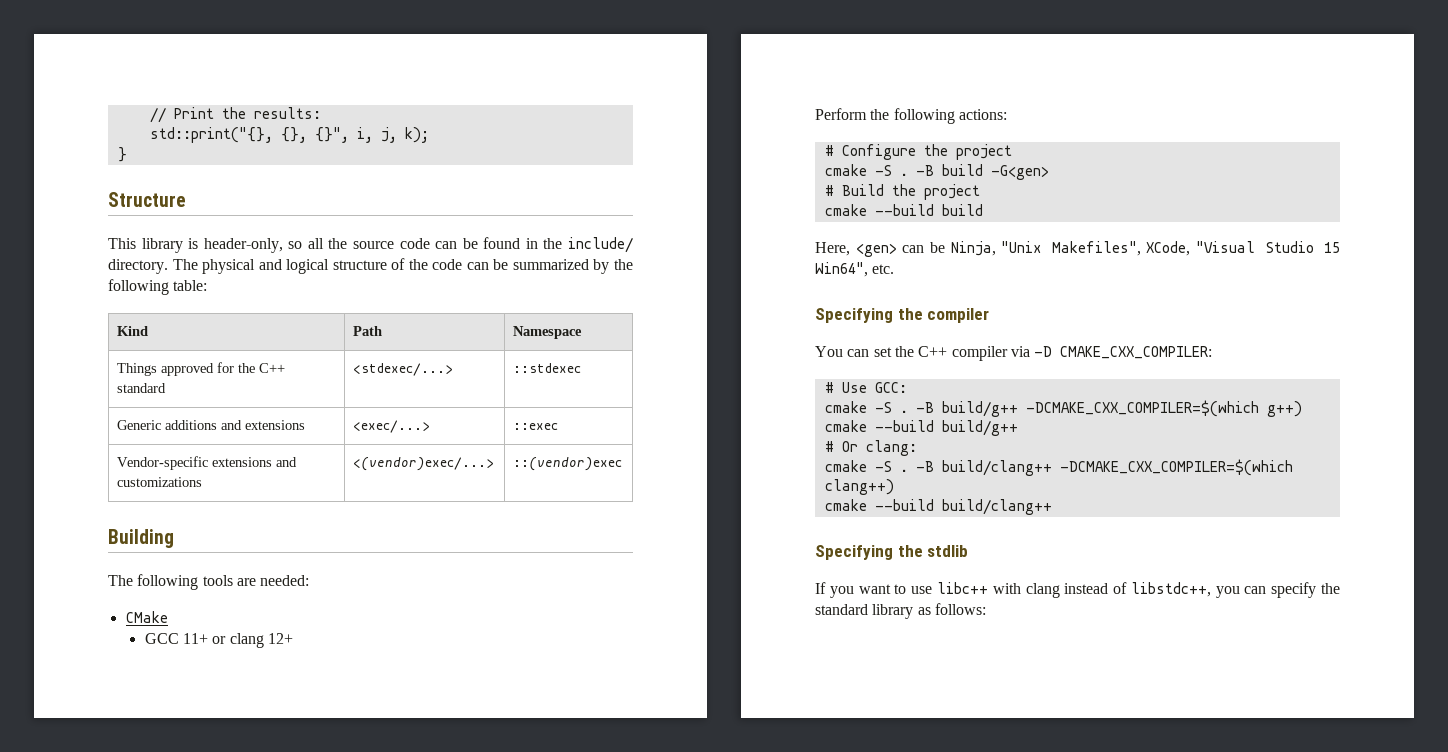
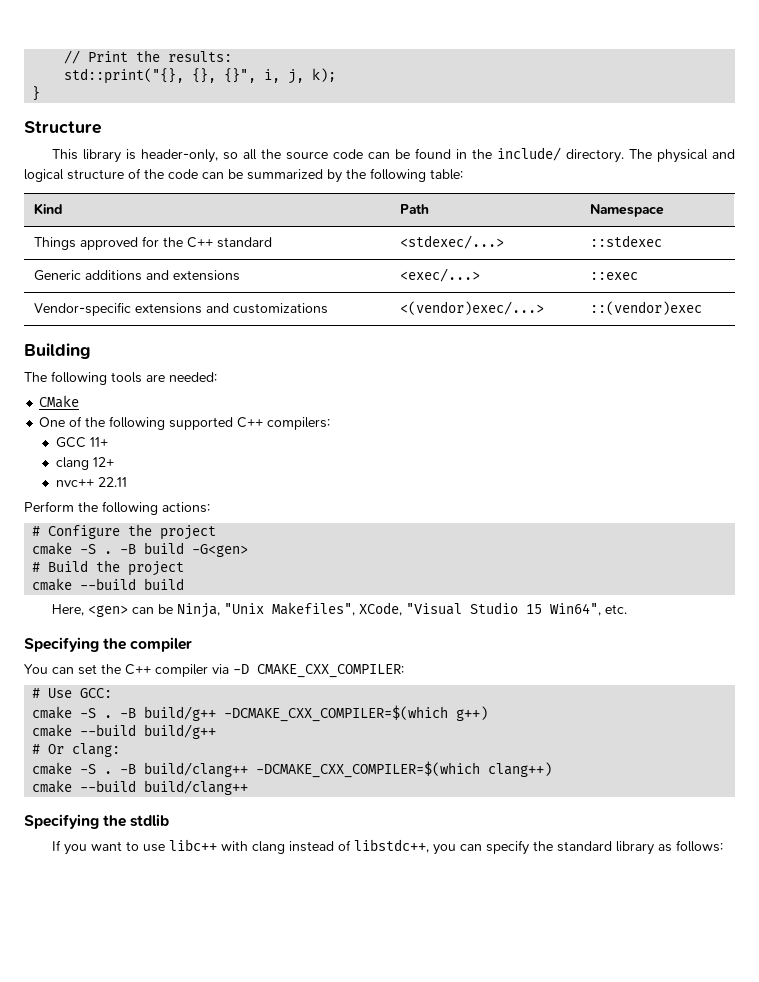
(168, 617) none -> [39,416,331,430] // One of the following supported C++ compilers:
[212,636,227,644] or -> (108, 442) //
(294, 638) none -> [55,477,127,487] // nvc++ 22.11

